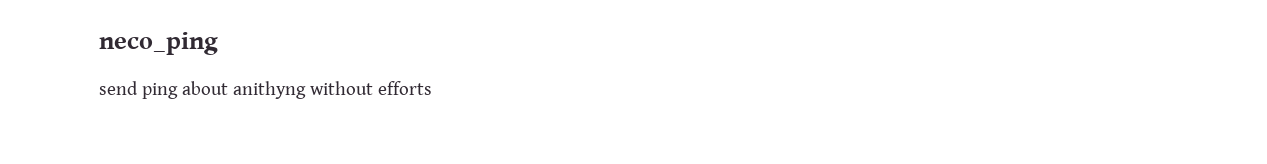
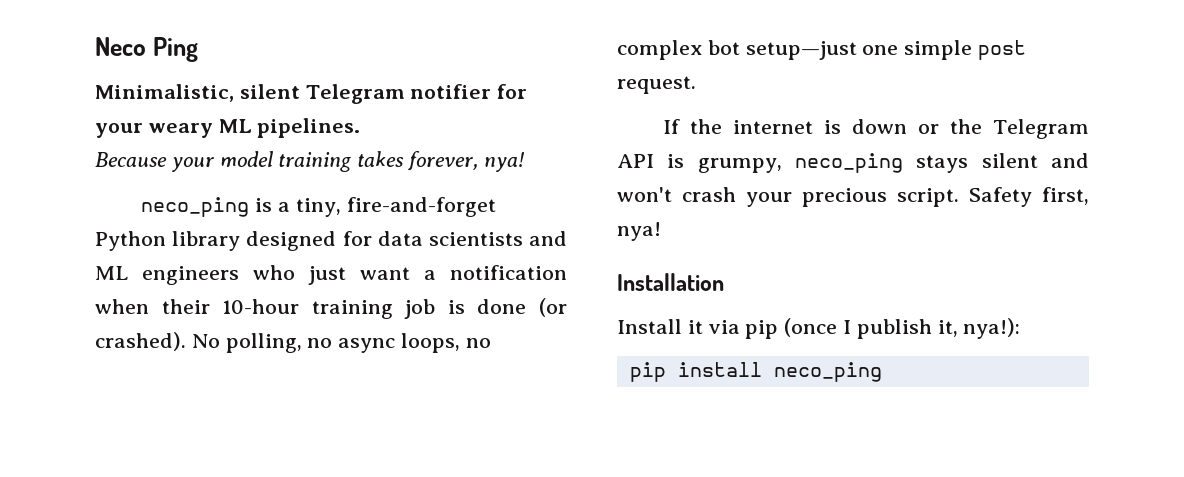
[99,32,218,55] [99,81,432,99] neco_ping // send ping about anithyng without efforts -> [95,37,198,62] [95,84,528,104] [95,118,361,138] [95,151,524,172] [141,197,496,217] [95,231,567,251] [95,265,567,285] [95,298,567,319] [95,332,491,353] [617,40,1027,60] [617,76,696,94] [663,119,1090,139] [617,153,1089,173] [617,187,1089,207] [617,222,661,241] [617,273,724,291] [617,318,1021,339] [629,362,882,382] Neco Ping // Minimalistic, silent Telegram notifier for your weary ML pipelines. // Because your model training takes forever, nya! // neco_ping is a tiny, fire-and-forget Python library designed for data scientists and ML engineers who just want a notification when their 10-hour training job is done (or crashed). No polling, no async loops, no complex bot setup—just one simple post request. // If the internet is down or the Telegram API is grumpy, neco_ping stays silent and won't crash your precious script. Safety first, nya! // Installation // Install it via pip (once I publish it, nya!): // pip install neco_ping

